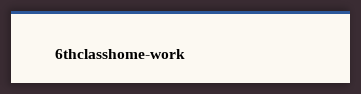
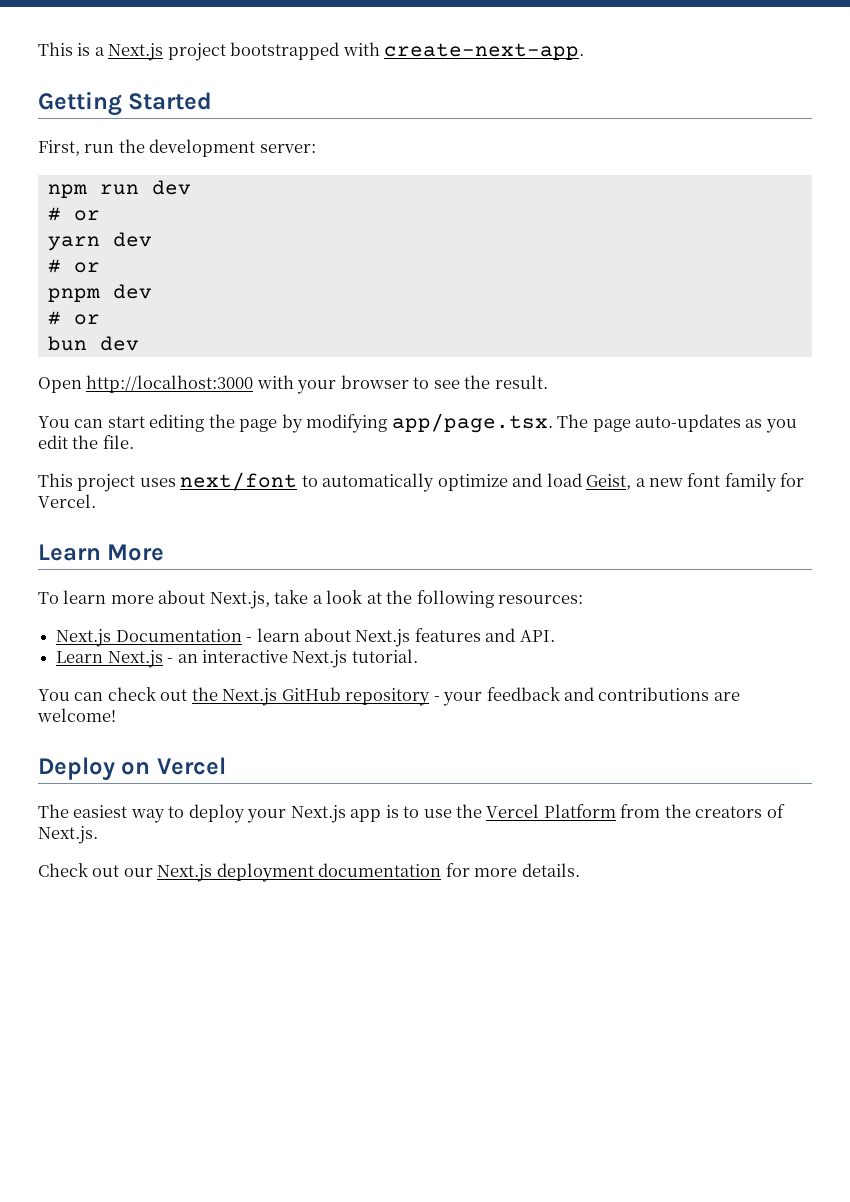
[55,49,185,59] 6thclasshome-work -> [38,42,585,61] [38,91,213,116] [38,139,316,157] [47,180,191,198] [47,207,100,221] [47,232,152,251] [47,259,100,273] [47,284,152,302] [47,311,100,325] [47,336,139,351] [38,375,548,394] [38,413,797,433] [38,435,134,449] [38,472,805,492] [38,494,96,508] [38,544,165,561] [38,590,584,609] [56,628,555,647] [56,649,418,668] [38,687,740,706] [37,708,116,722] [38,757,226,781] [38,804,785,823] [38,826,98,844] [38,863,580,882] This is a Next.js project bootstrapped with create-next-app. // Getting Started // First, run the development server: // npm run dev // # or // yarn dev // # or // pnpm dev // # or // bun dev // Open http://localhost:3000 with your browser to see the result. // You can start editing the page by modifying app/page.tsx. The page auto-updates as you edit the file. // This project uses next/font to automatically optimize and load Geist, a new font family for Vercel. // Learn More // To learn more about Next.js, take a look at the following resources: // Next.js Documentation - learn about Next.js features and API. // Learn Next.js - an interactive Next.js tutorial. // You can check out the Next.js GitHub repository - your feedback and contributions are welcome! // Deploy on Vercel // The easiest way to deploy your Next.js app is to use the Vercel Platform from the creators of Next.js. // Check out our Next.js deployment documentation for more details.

